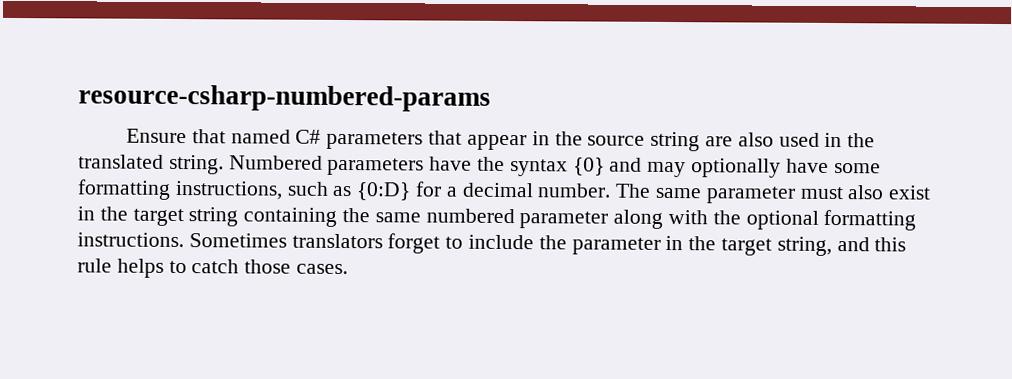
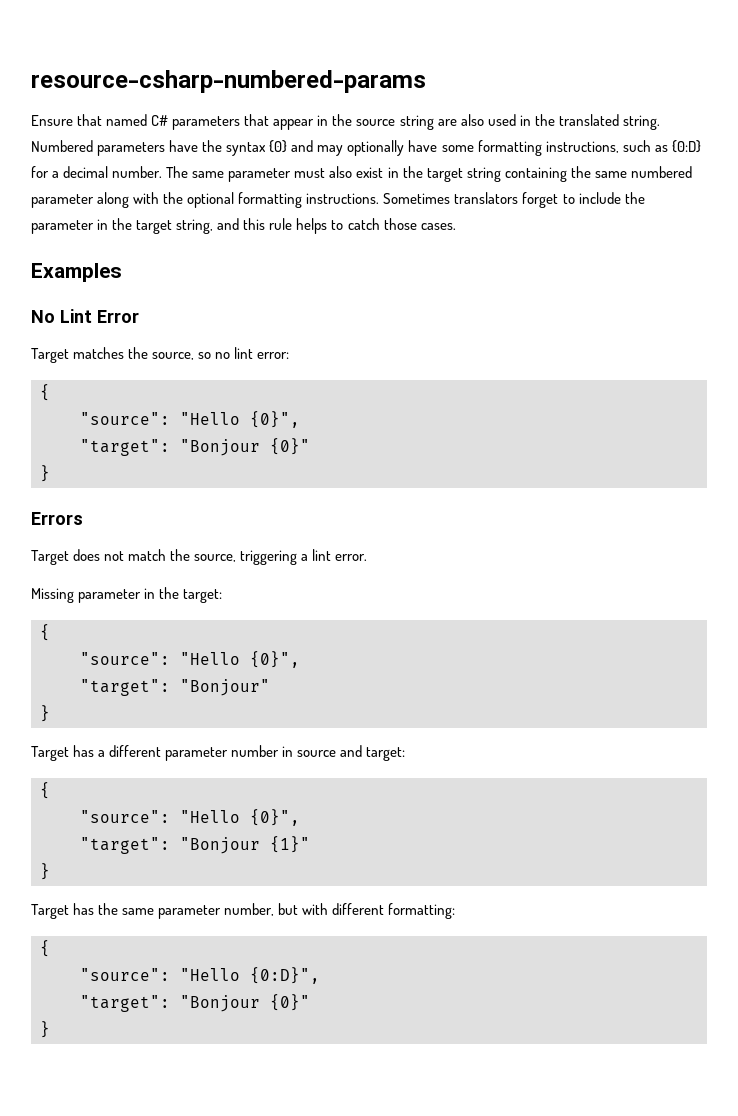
(349, 269) none -> [31,263,122,282] [31,309,139,323] [31,347,290,363] [40,384,50,401] [80,411,300,428] [80,438,310,456] [40,465,50,482] [31,512,83,525] [31,549,368,565] [31,587,223,603] [40,624,50,641] [80,651,300,668] [80,679,270,696] [40,705,50,722] [31,745,406,761] [40,782,50,799] [80,809,300,826] [80,836,310,854] [40,863,50,880] [31,903,456,919] [40,940,50,957] [80,967,320,984] [80,994,310,1012] [40,1021,50,1038] // Examples // No Lint Error // Target matches the source, so no lint error: // { // "source": "Hello {0}", // "target": "Bonjour {0}" // } // Errors // Target does not match the source, triggering a lint error. // Missing parameter in the target: // { // "source": "Hello {0}", // "target": "Bonjour" // } // Target has a different parameter number in source and target: // { // "source": "Hello {0}", // "target": "Bonjour {1}" // } // Target has the same parameter number, but with different formatting: // { // "source": "Hello {0:D}", // "target": "Bonjour {0}" // }

